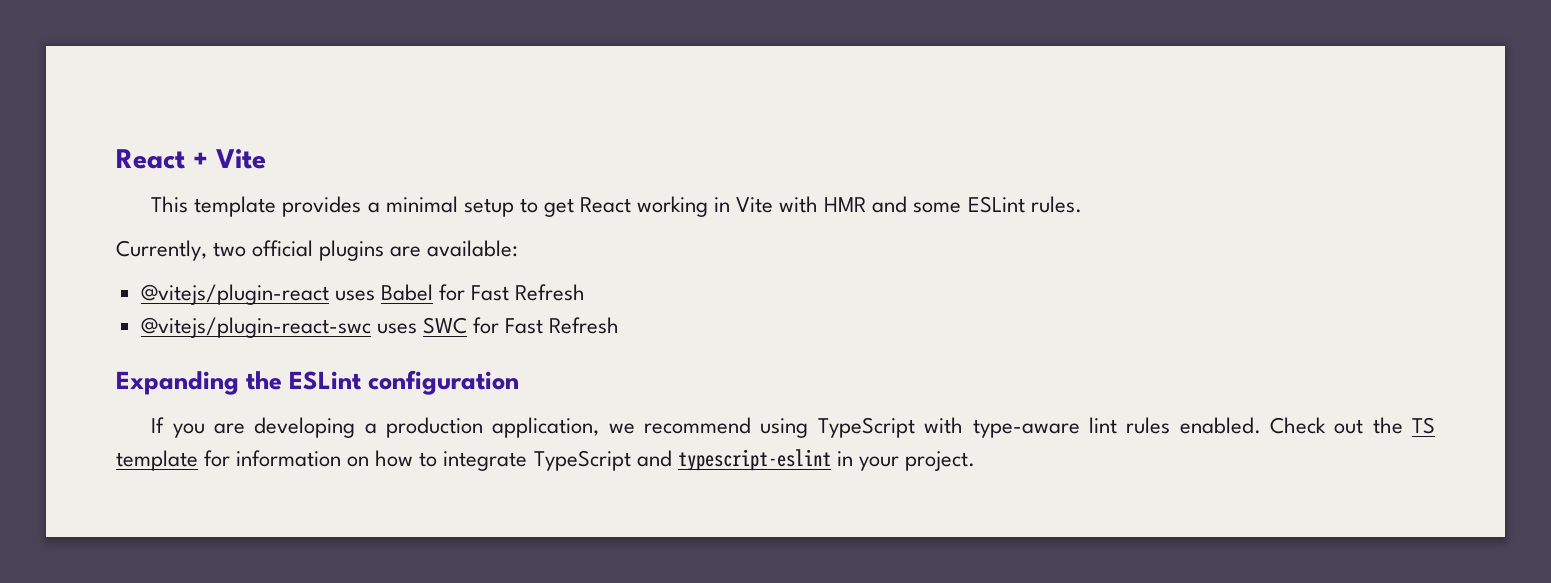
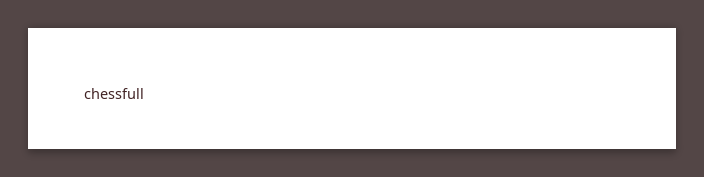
[116,149,266,169] [151,196,1082,217] [116,240,519,261] [140,284,586,305] [140,317,620,338] [116,370,520,395] [151,417,1435,438] [116,449,975,471] React + Vite // This template provides a minimal setup to get React working in Vite with HMR and some ESLint rules. // Currently, two official plugins are available: // @vitejs/plugin-react uses Babel for Fast Refresh // @vitejs/plugin-react-swc uses SWC for Fast Refresh // Expanding the ESLint configuration // If you are developing a production application, we recommend using TypeScript with type-aware lint rules enabled. Check out the TS template for information on how to integrate TypeScript and typescript-eslint in your project. -> [84,88,144,99] chessfull

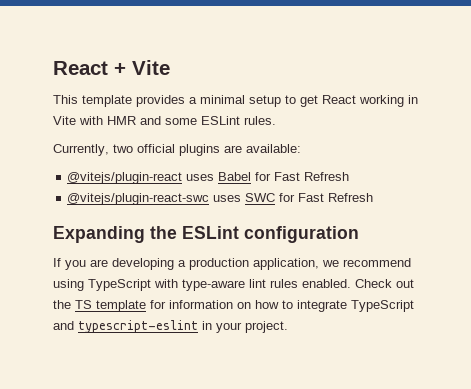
[84,88,144,99] chessfull -> [53,60,170,75] [53,95,418,107] [53,116,276,125] [53,144,301,156] [67,172,350,184] [67,193,374,205] [53,226,359,243] [53,258,411,270] [53,279,414,291] [53,300,414,312] [53,320,288,333] React + Vite // This template provides a minimal setup to get React working in Vite with HMR and some ESLint rules. // Currently, two official plugins are available: // @vitejs/plugin-react uses Babel for Fast Refresh // @vitejs/plugin-react-swc uses SWC for Fast Refresh // Expanding the ESLint configuration // If you are developing a production application, we recommend using TypeScript with type-aware lint rules enabled. Check out the TS template for information on how to integrate TypeScript and typescript-eslint in your project.

